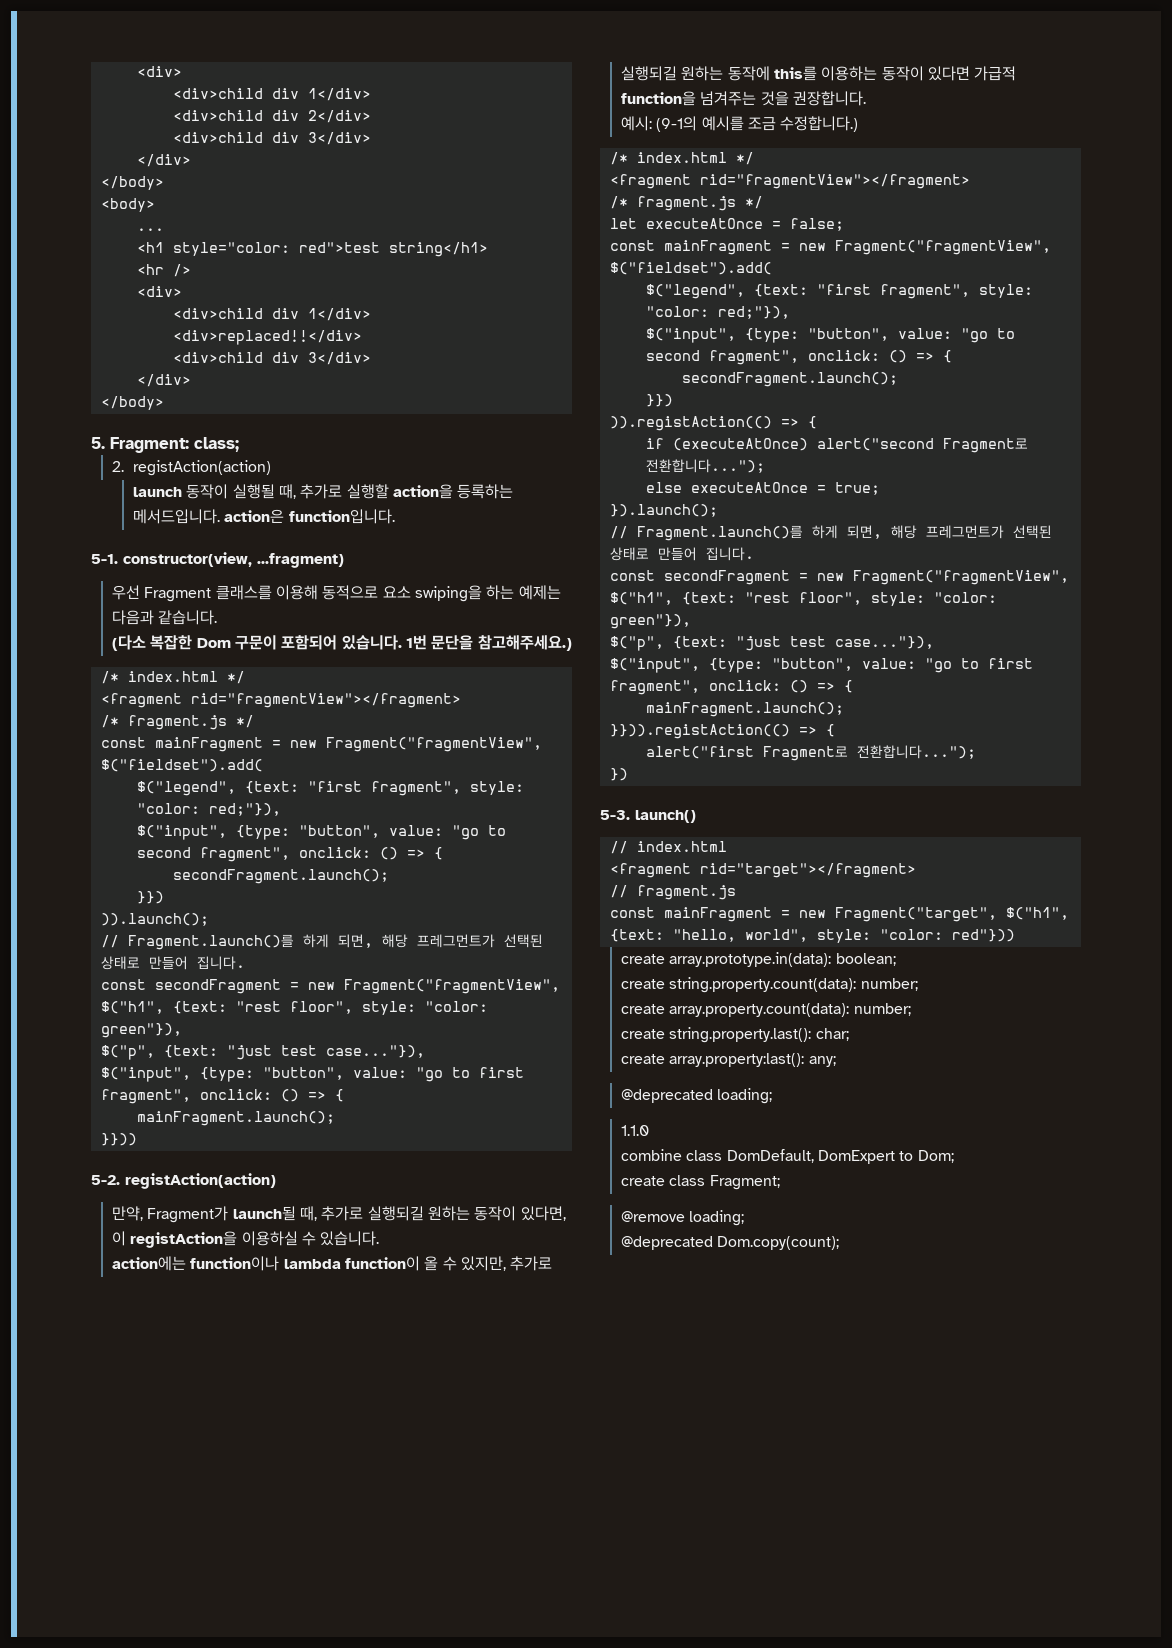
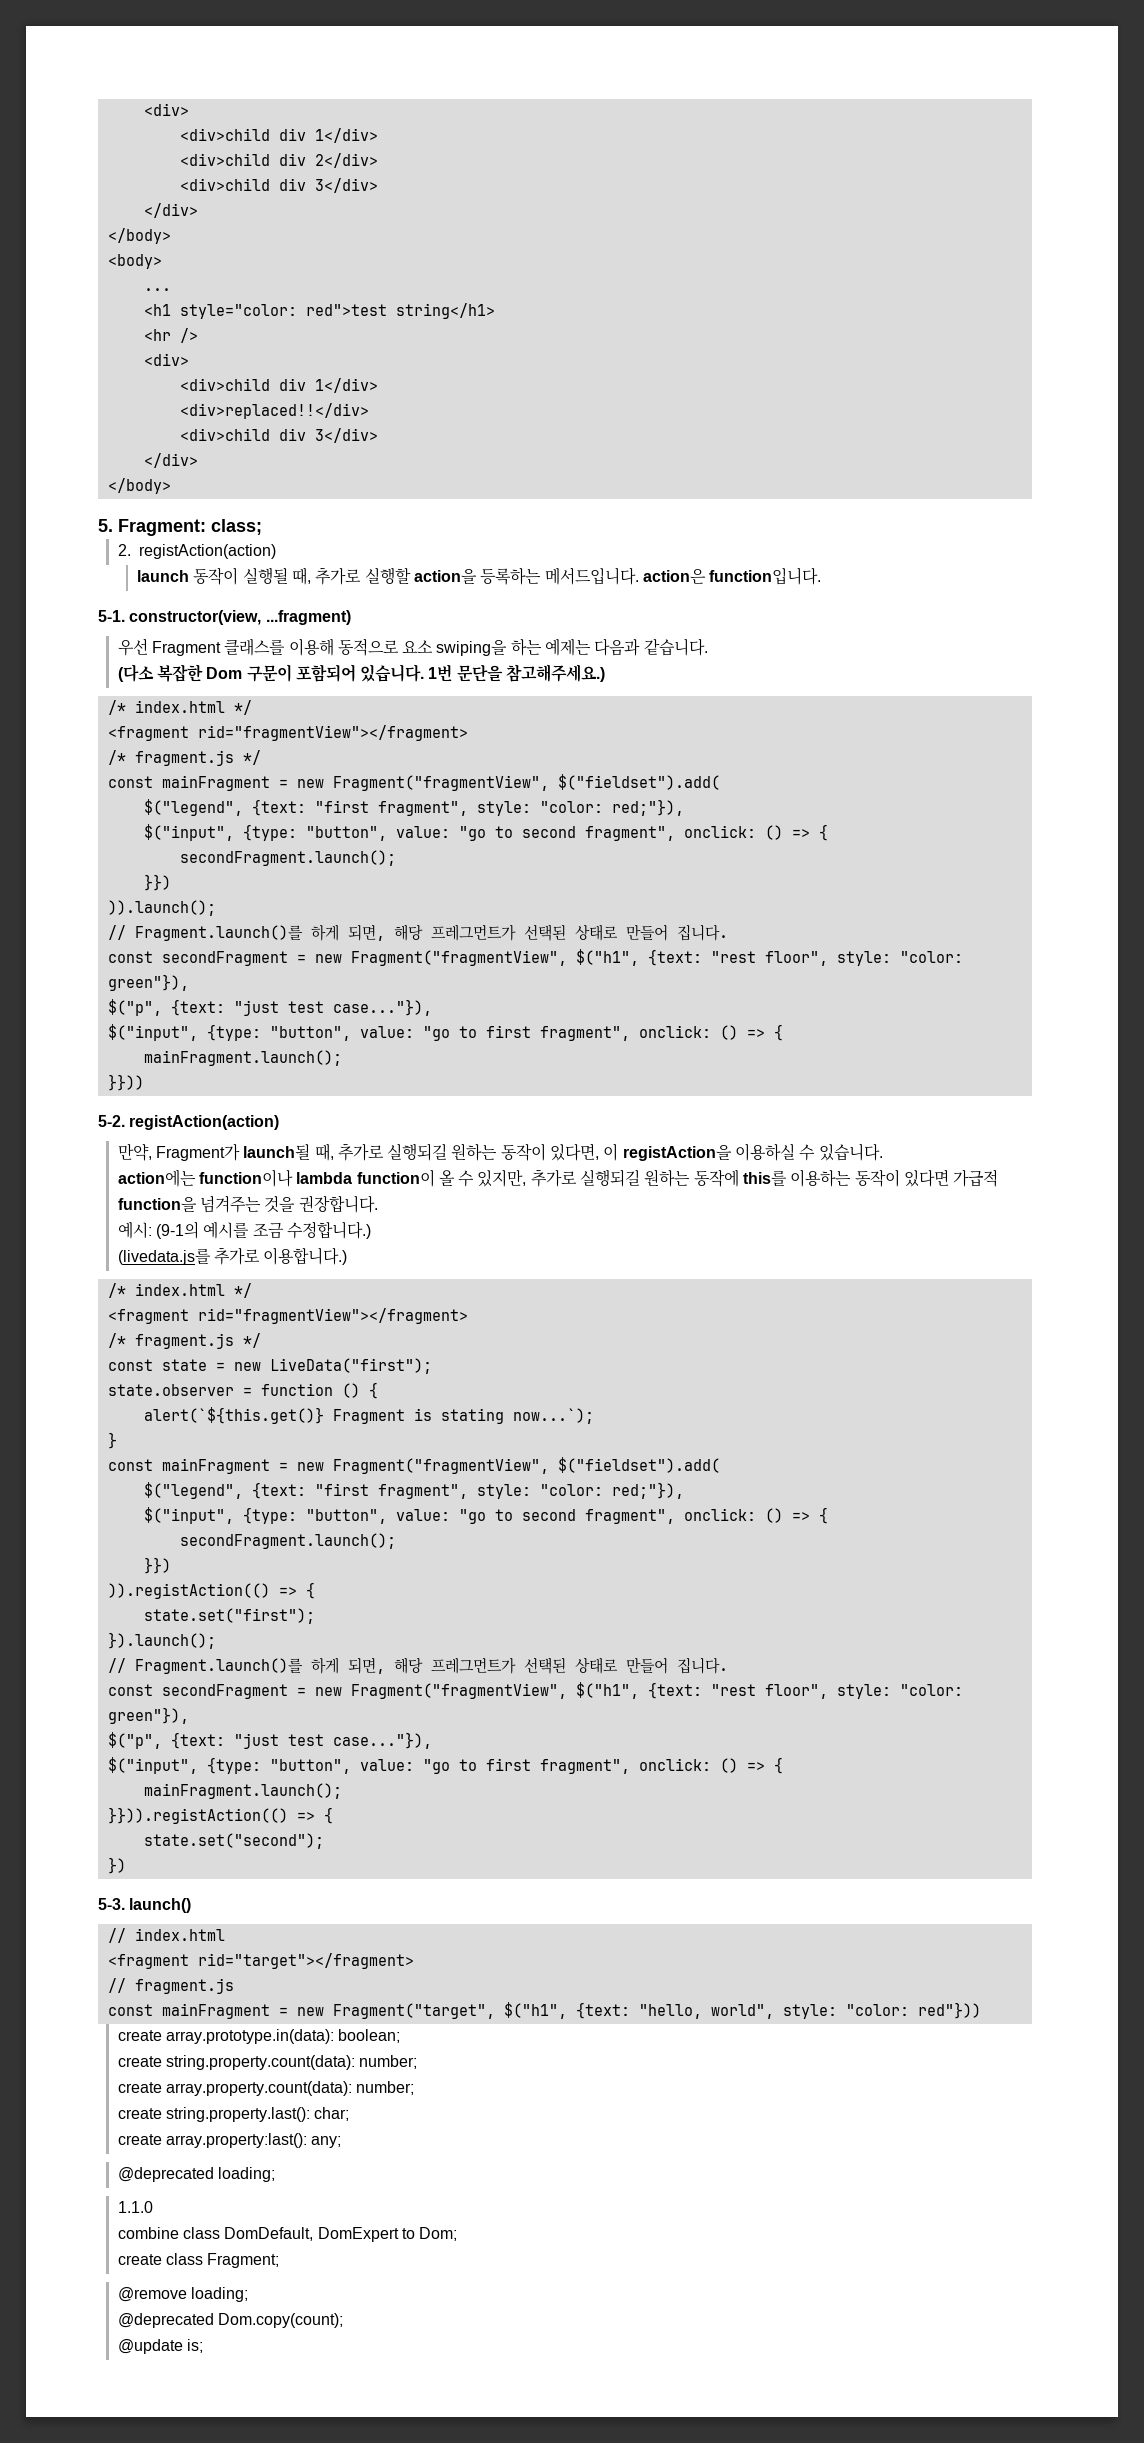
[609,152,754,165] [609,174,970,189] [609,196,763,211] [609,218,844,231] // /* index.html */ // <fragment rid="fragmentView"></fragment> // /* fragment.js */ // let executeAtOnce = false; -> [117,1247,348,1265] [107,1283,252,1298] [107,1308,468,1324] [107,1333,261,1349] [107,1358,432,1374] [107,1382,378,1399] [143,1407,594,1424] [107,1432,117,1449] // (livedata.js를 추가로 이용합니다.) // /* index.html */ // <fragment rid="fragmentView"></fragment> // /* fragment.js */ // const state = new LiveData("first"); // state.observer = function () { // alert(`${this.get()} Fragment is stating now...`); // }
[645,438,1028,453] [645,459,765,473] [645,482,880,495] if (executeAtOnce) alert("second Fragment로 전환합니다..."); // else executeAtOnce = true; -> [143,1608,315,1624] state.set("first");
[645,745,976,761] alert("first Fragment로 전환합니다..."); -> [143,1833,324,1849] state.set("second");
(840, 1243) none -> [117,2339,203,2354] // @update is;

